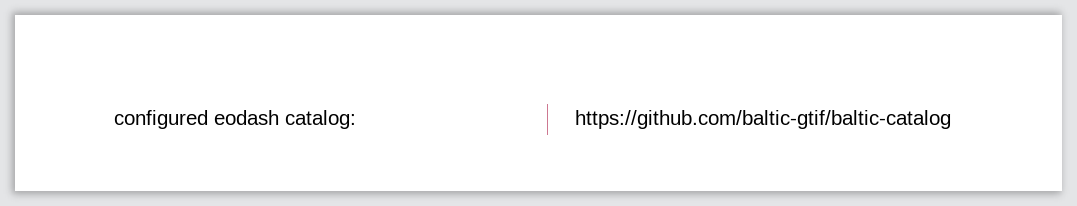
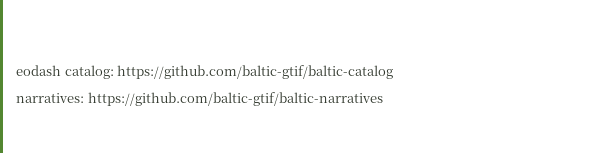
[114,110,208,129] configured -> (16, 70) none
(951, 119) none -> [16,92,383,106] // narratives: https://github.com/baltic-gtif/baltic-narratives

